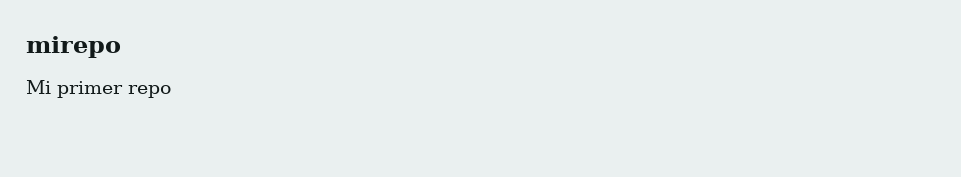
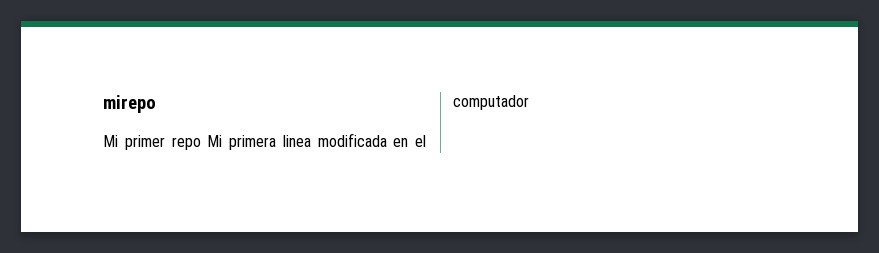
(171, 91) none -> [207,133,426,150] [453,95,529,110] Mi primera linea modificada en el computador

